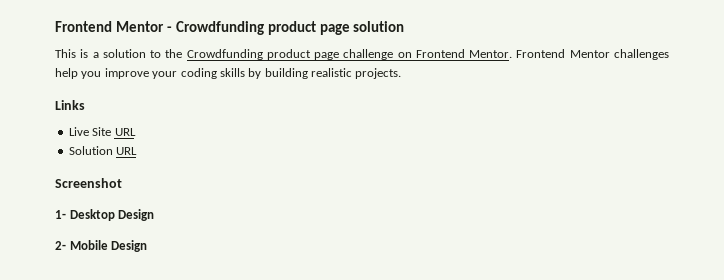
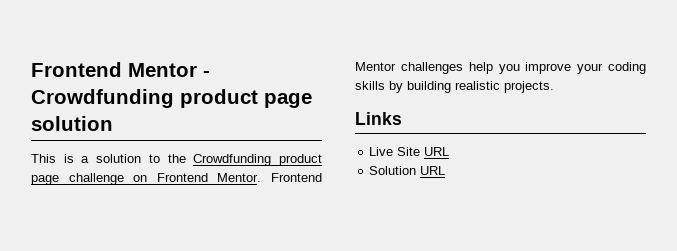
[55,178,122,188] [55,209,155,221] [55,240,148,252] // Screenshot // 1- Desktop Design // 2- Mobile Design -> (446, 170) none

